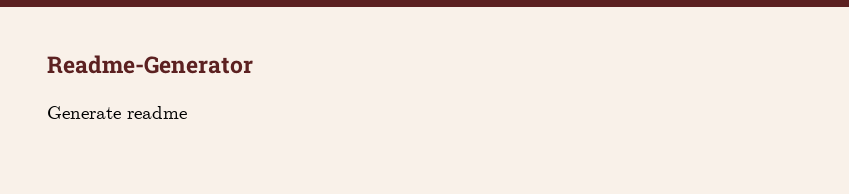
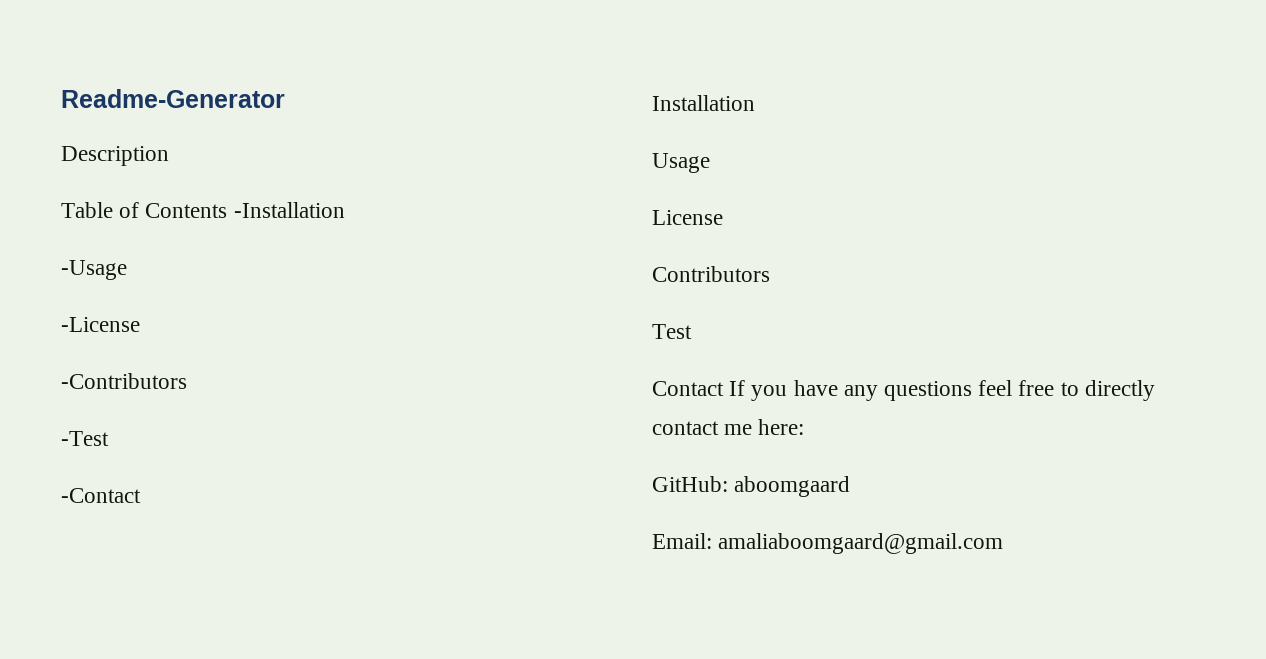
[47,106,187,119] Generate readme -> [61,146,169,166] [61,202,345,218] [61,260,127,280] [61,317,140,332] [61,373,187,389] [61,431,109,446] [61,488,141,503] [652,95,755,111] [652,153,710,173] [652,210,723,225] [652,266,770,282] [652,324,692,339] [652,380,1155,401] [652,419,805,435] [652,476,851,497] [652,533,1004,554] Description // Table of Contents -Installation // -Usage // -License // -Contributors // -Test // -Contact // Installation // Usage // License // Contributors // Test // Contact If you have any questions feel free to directly contact me here: // GitHub: aboomgaard // Email: amaliaboomgaard@gmail.com

